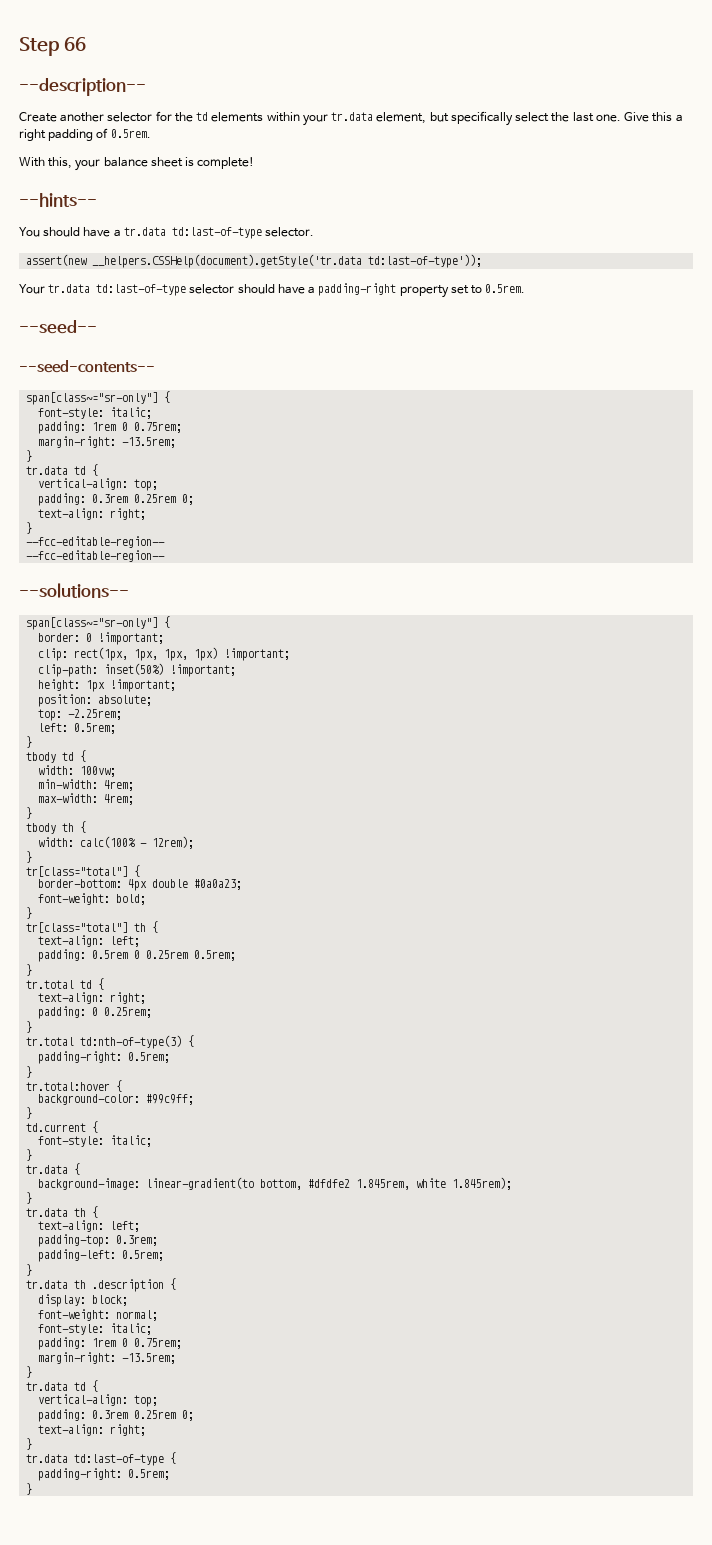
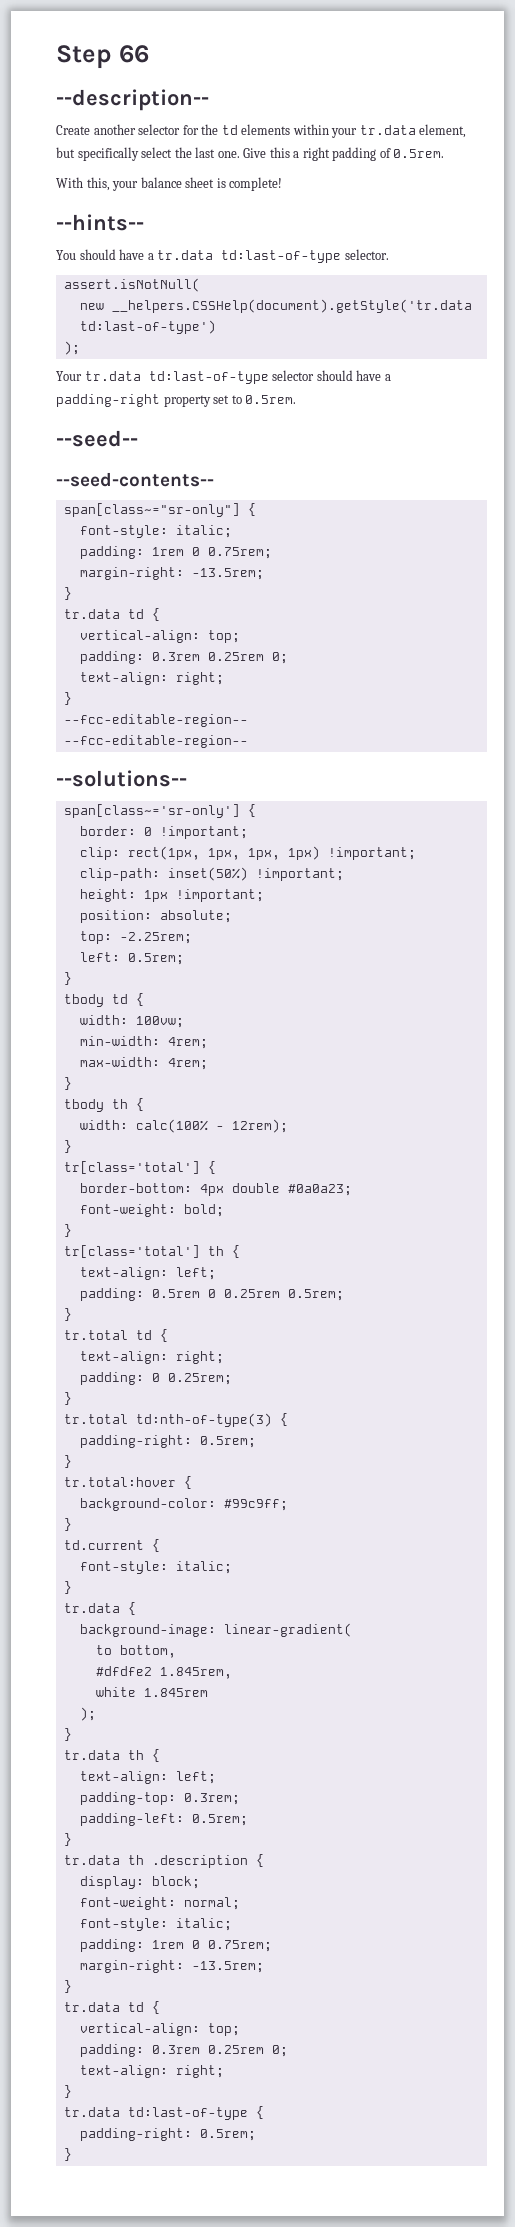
[26,254,483,268] assert(new __helpers.CSSHelp(document).getStyle('tr.data td:last-of-type')); -> [63,278,200,292] [79,299,472,313] [79,320,216,334] [63,341,80,355] assert.isNotNull( // new __helpers.CSSHelp(document).getStyle('tr.data td:last-of-type') // );
[26,617,159,630] span[class~="sr-only"] -> [63,804,240,818] span[class~='sr-only']
[26,866,129,877] tr[class="total"] -> [63,1161,200,1174] tr[class='total']
[26,922,129,933] tr[class="total"] -> [63,1245,200,1258] tr[class='total']
[146,1177,255,1190] linear-gradient(to -> [223,1623,352,1637] [95,1645,112,1655] linear-gradient( // to
(303, 1184) none -> (176, 1651) //
[416,1177,513,1190] white 1.845rem); -> [95,1687,208,1697] [79,1707,96,1721] // white 1.845rem // );

